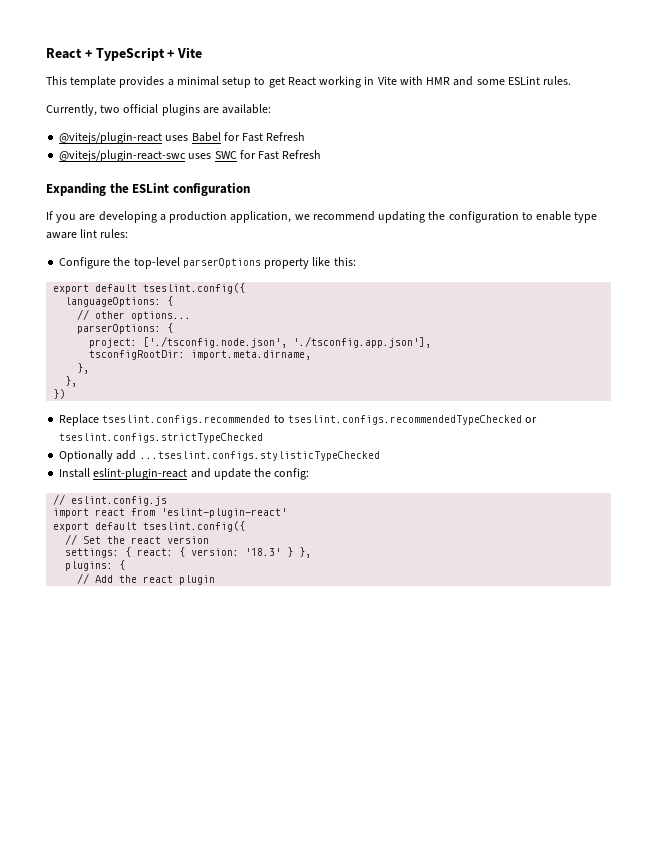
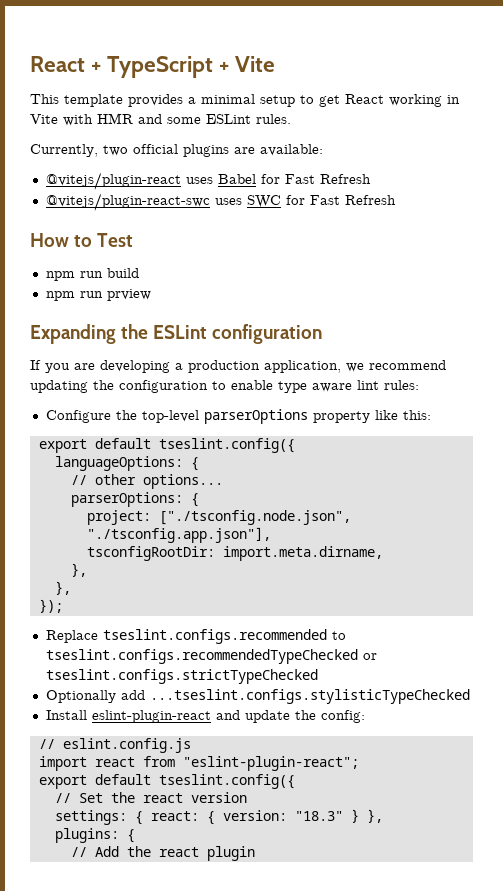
(322, 154) none -> [30,233,134,247] [45,268,139,281] [45,289,151,301] // How to Test // npm run build // npm run prview
[143,336,432,348] ['./tsconfig.node.json', './tsconfig.app.json'], -> [158,510,351,525] [86,527,271,543] ["./tsconfig.node.json", "./tsconfig.app.json"],
[53,389,66,399] }) -> [38,599,63,613] });
[161,508,288,518] 'eslint-plugin-react' -> [182,756,359,771] "eslint-plugin-react";
[245,548,282,556] '18.3' -> [294,811,343,821] "18.3"

